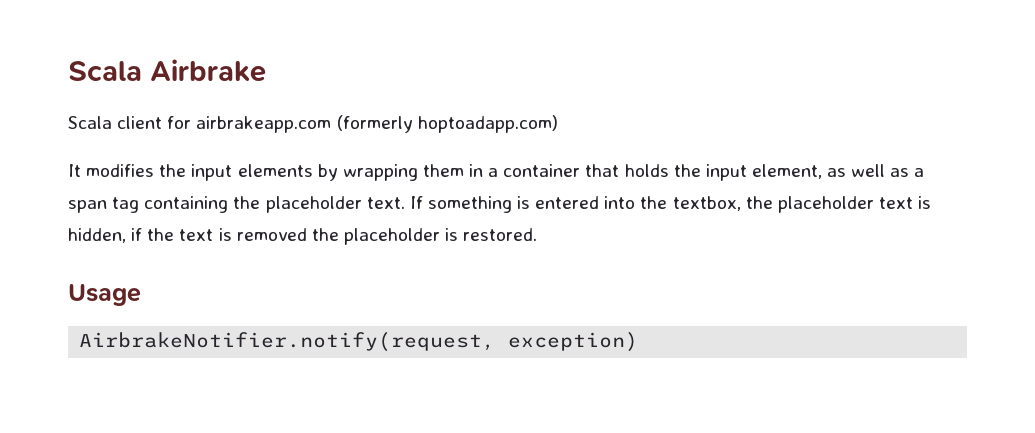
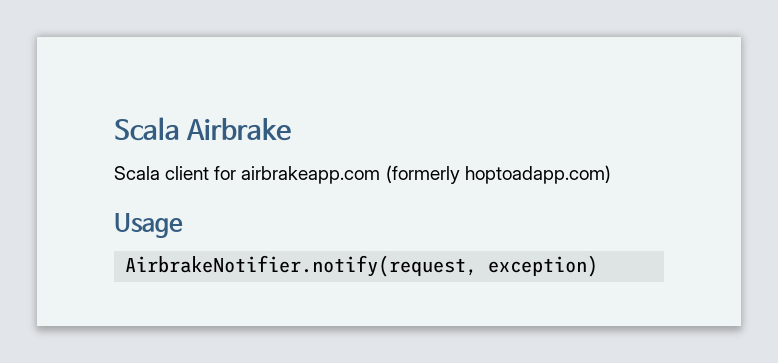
[68,164,925,181] [68,196,932,213] [68,228,538,245] // It modifies the input elements by wrapping them in a container that holds the input element, as well as a span tag containing the placeholder text. If something is entered into the textbox, the placeholder text is hidden, if the text is removed the placeholder is restored. -> (611, 174) none

